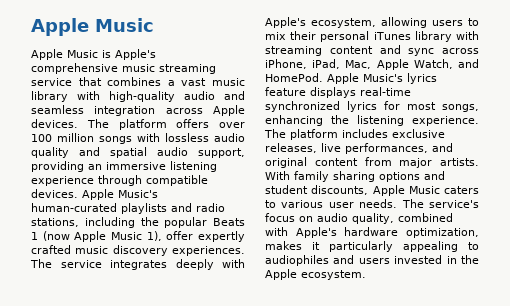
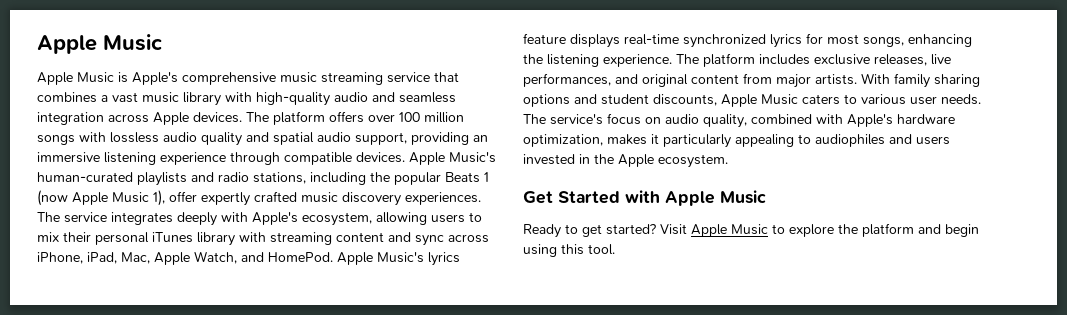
(366, 275) none -> [523,190,766,206] [523,223,979,238] [523,244,615,257] // Get Started with Apple Music // Ready to get started? Visit Apple Music to explore the platform and begin using this tool.

